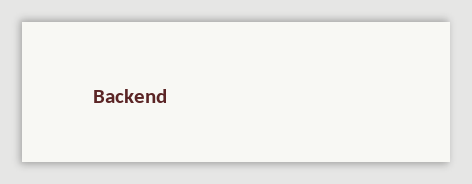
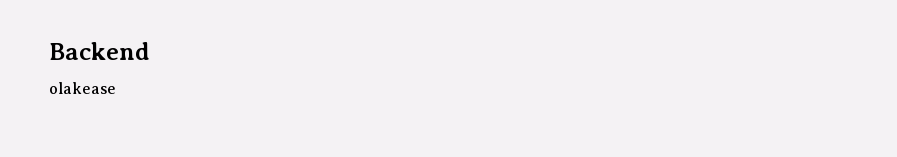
(167, 96) none -> [49,82,116,94] // olakease

